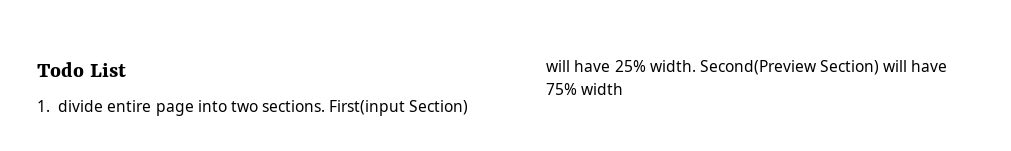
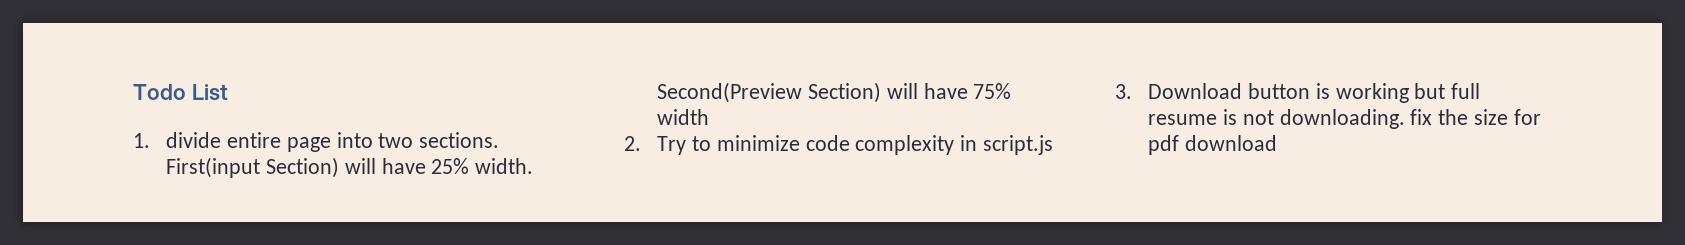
(624, 89) none -> [624,135,1053,155] [1115,83,1481,103] [1148,109,1541,129] [1148,135,1277,155] // 2. Try to minimize code complexity in script.js // 3. Download button is working but full resume is not downloading. fix the size for pdf download

